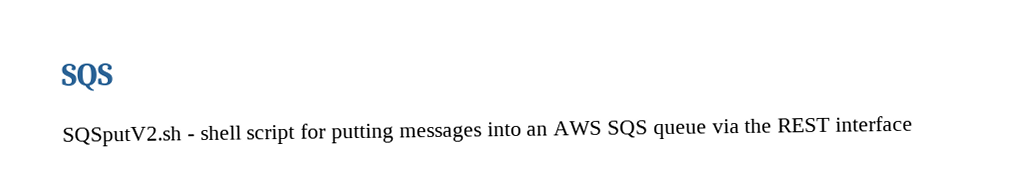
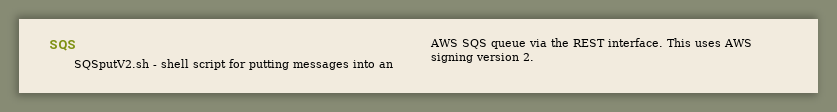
[835,115,914,132] interface -> [608,38,752,47] [431,53,534,63] interface. This uses AWS signing version 2.

